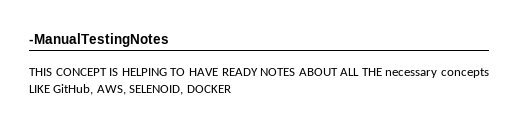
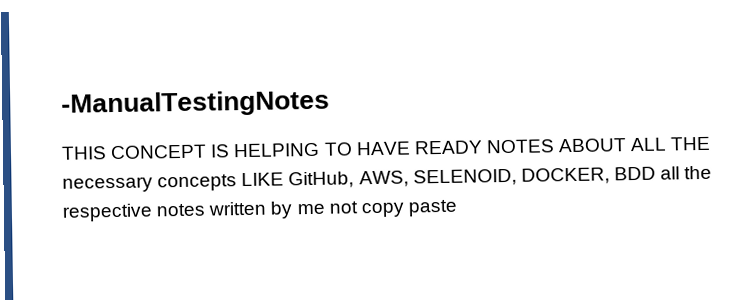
[186,85,231,93] DOCKER -> [520,165,713,185] [62,199,458,222] DOCKER, BDD all the respective notes written by me not copy paste

